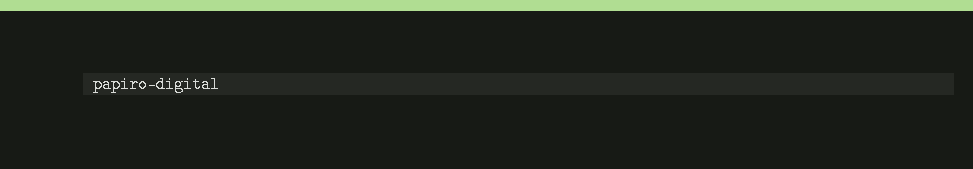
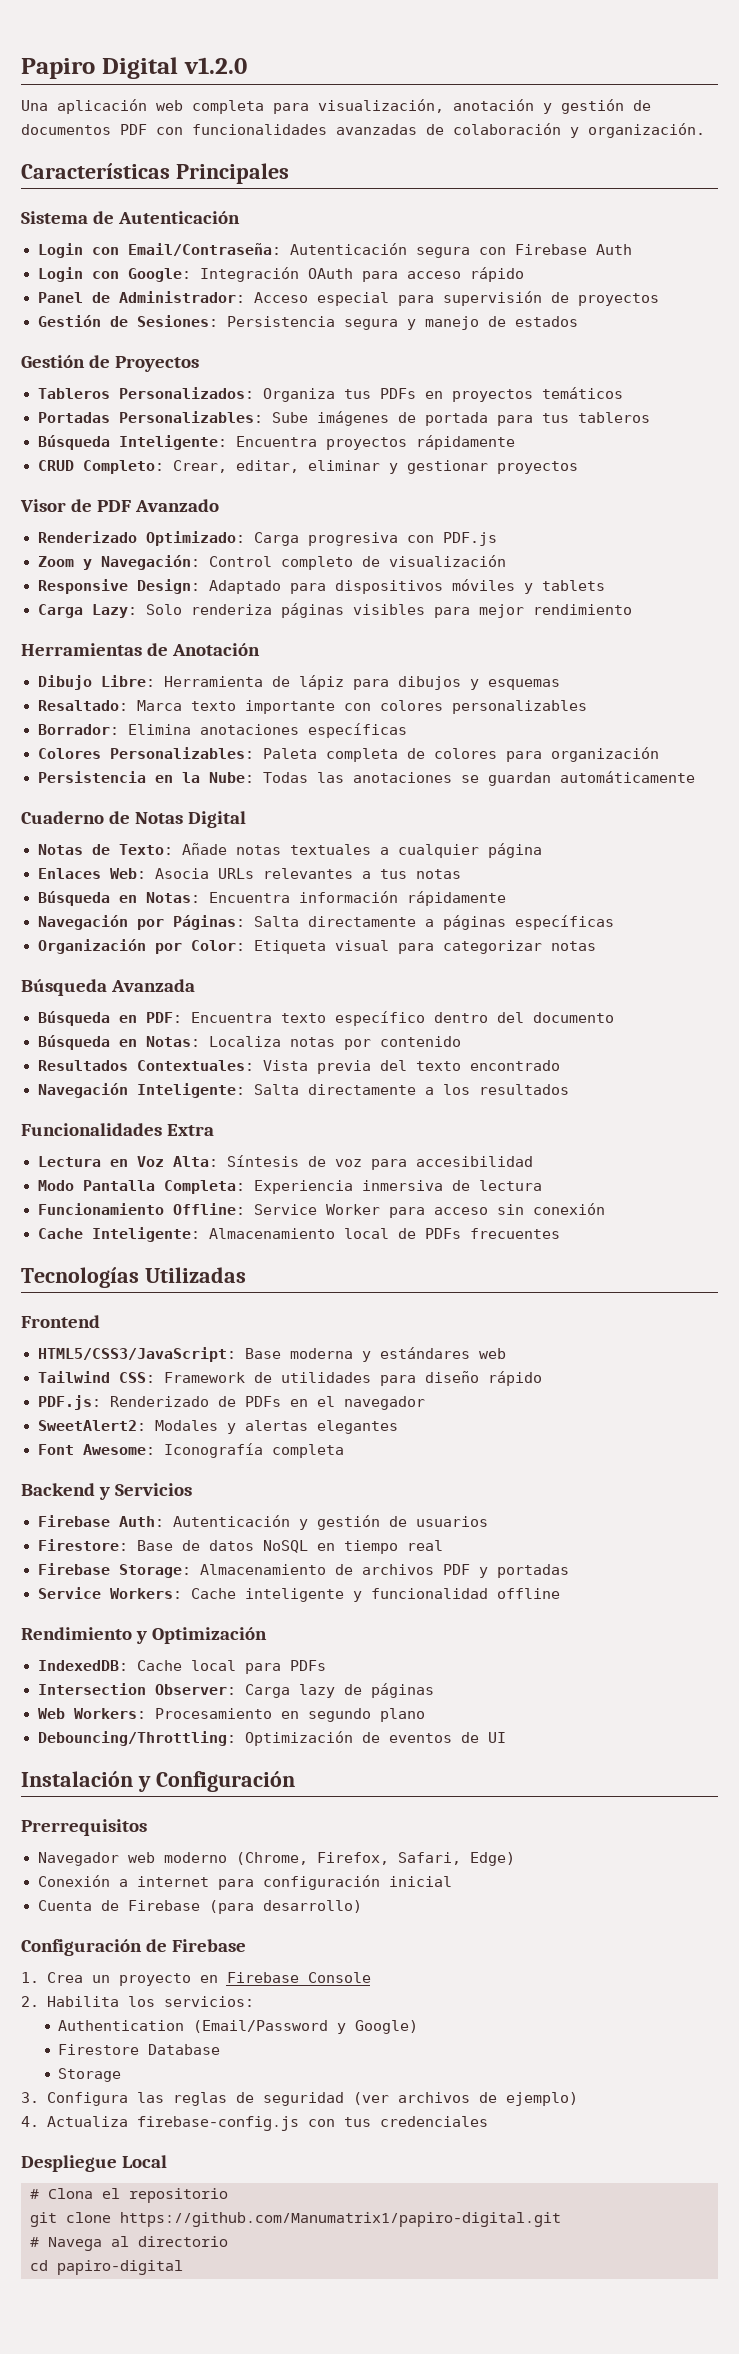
(92, 84) none -> [21,57,247,79] [21,99,651,114] [21,123,705,138] [21,163,289,184] [21,211,240,224] [37,243,632,258] [37,267,524,282] [37,291,659,306] [37,315,578,330] [21,355,199,372] [37,387,623,402] [37,411,650,426] [37,435,515,450] [37,460,578,474] [20,499,219,512] [37,531,497,546] [37,555,506,570] [37,579,605,594] [37,603,632,618] [21,643,260,656] [37,675,560,690] [37,700,587,714] [37,723,407,738] [37,747,659,762] [37,771,695,786] [21,811,246,828] [37,843,542,858] [37,868,461,879] [37,891,506,906] [37,915,614,930] [37,939,596,954] [21,979,195,996] [37,1011,614,1026] [37,1035,461,1050] [37,1060,560,1074] [37,1083,569,1098] [21,1123,214,1136] [37,1155,533,1170] [37,1180,542,1194] [37,1203,605,1218] [37,1227,560,1242] [21,1267,246,1288] [21,1315,100,1328] [37,1347,506,1362] [37,1371,542,1386] [37,1395,425,1410] [37,1420,398,1434] [37,1443,344,1458] [21,1483,192,1500] [37,1515,488,1530] [37,1539,443,1554] [37,1563,569,1578] [37,1587,560,1602] [21,1627,267,1644] [37,1660,326,1674] [37,1683,434,1698] [37,1708,425,1722] [37,1731,506,1746] [21,1771,295,1792] [21,1819,147,1836] [37,1852,515,1866] [37,1875,452,1890] [37,1900,362,1914] [21,1939,246,1956] [21,1972,371,1986] [21,1996,254,2007] [58,2020,419,2034] [58,2044,221,2055] [58,2068,122,2082] [21,2092,578,2106] [21,2116,488,2131] [21,2155,167,2172] [30,2188,228,2203] [30,2212,561,2227] [30,2236,228,2251] [30,2260,48,2271] Papiro Digital v1.2.0 // Una aplicación web completa para visualización, anotación y gestión de documentos PDF con funcionalidades avanzadas de colaboración y organización. // Características Principales // Sistema de Autenticación // Login con Email/Contraseña: Autenticación segura con Firebase Auth // Login con Google: Integración OAuth para acceso rápido // Panel de Administrador: Acceso especial para supervisión de proyectos // Gestión de Sesiones: Persistencia segura y manejo de estados // Gestión de Proyectos // Tableros Personalizados: Organiza tus PDFs en proyectos temáticos // Portadas Personalizables: Sube imágenes de portada para tus tableros // Búsqueda Inteligente: Encuentra proyectos rápidamente // CRUD Completo: Crear, editar, eliminar y gestionar proyectos // Visor de PDF Avanzado // Renderizado Optimizado: Carga progresiva con PDF.js // Zoom y Navegación: Control completo de visualización // Responsive Design: Adaptado para dispositivos móviles y tablets // Carga Lazy: Solo renderiza páginas visibles para mejor rendimiento // Herramientas de Anotación // Dibujo Libre: Herramienta de lápiz para dibujos y esquemas // Resaltado: Marca texto importante con colores personalizables // Borrador: Elimina anotaciones específicas // Colores Personalizables: Paleta completa de colores para organización // Persistencia en la Nube: Todas las anotaciones se guardan automáticamente // Cuaderno de Notas Digital // Notas de Texto: Añade notas textuales a cualquier página // Enlaces Web: Asocia URLs relevantes a tus notas // Búsqueda en Notas: Encuentra información rápidamente // Navegación por Páginas: Salta directamente a páginas específicas // Organización por Color: Etiqueta visual para categorizar notas // Búsqueda Avanzada // Búsqueda en PDF: Encuentra texto específico dentro del documento // Búsqueda en Notas: Localiza notas por contenido // Resultados Contextuales: Vista previa del texto encontrado // Navegación Inteligente: Salta directamente a los resultados // Funcionalidades Extra // Lectura en Voz Alta: Síntesis de voz para accesibilidad // Modo Pantalla Completa: Experiencia inmersiva de lectura // Funcionamiento Offline: Service Worker para acceso sin conexión // Cache Inteligente: Almacenamiento local de PDFs frecuentes // Tecnologías Utilizadas // Frontend // HTML5/CSS3/JavaScript: Base moderna y estándares web // Tailwind CSS: Framework de utilidades para diseño rápido // PDF.js: Renderizado de PDFs en el navegador // SweetAlert2: Modales y alertas elegantes // Font Awesome: Iconografía completa // Backend y Servicios // Firebase Auth: Autenticación y gestión de usuarios // Firestore: Base de datos NoSQL en tiempo real // Firebase Storage: Almacenamiento de archivos PDF y portadas // Service Workers: Cache inteligente y funcionalidad offline // Rendimiento y Optimización // IndexedDB: Cache local para PDFs // Intersection Observer: Carga lazy de páginas // Web Workers: Procesamiento en segundo plano // Debouncing/Throttling: Optimización de eventos de UI // Instalación y Configuración // Prerrequisitos // Navegador web moderno (Chrome, Firefox, Safari, Edge) // Conexión a internet para configuración inicial // Cuenta de Firebase (para desarrollo) // Configuración de Firebase // 1. Crea un proyecto en Firebase Console // 2. Habilita los servicios: // Authentication (Email/Password y Google) // Firestore Database // Storage // 3. Configura las reglas de seguridad (ver archivos de ejemplo) // 4. Actualiza firebase-config.js con tus credenciales // Despliegue Local // # Clona el repositorio // git clone https://github.com/Manumatrix1/papiro-digital.git // # Navega al directorio // cd

